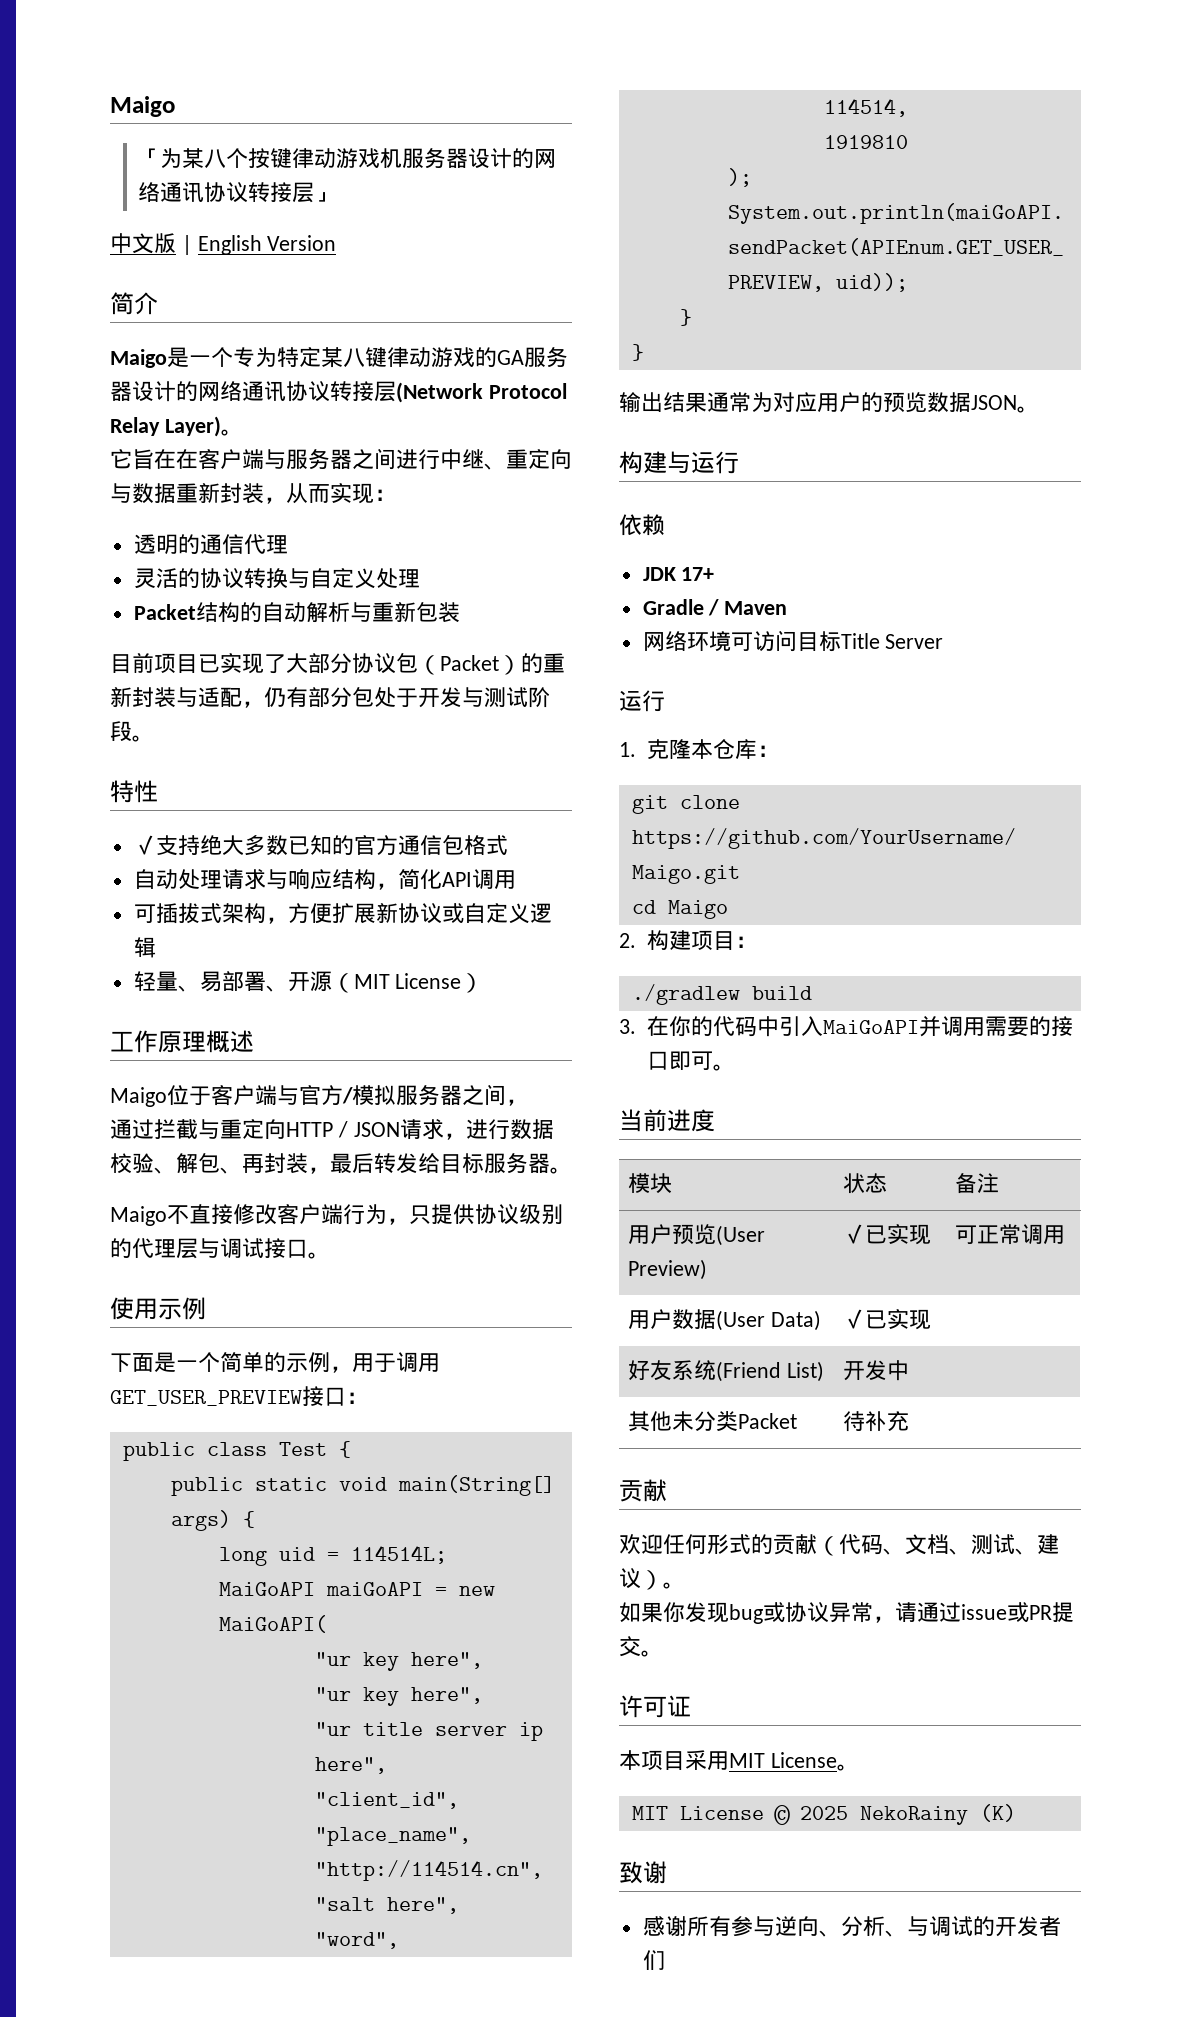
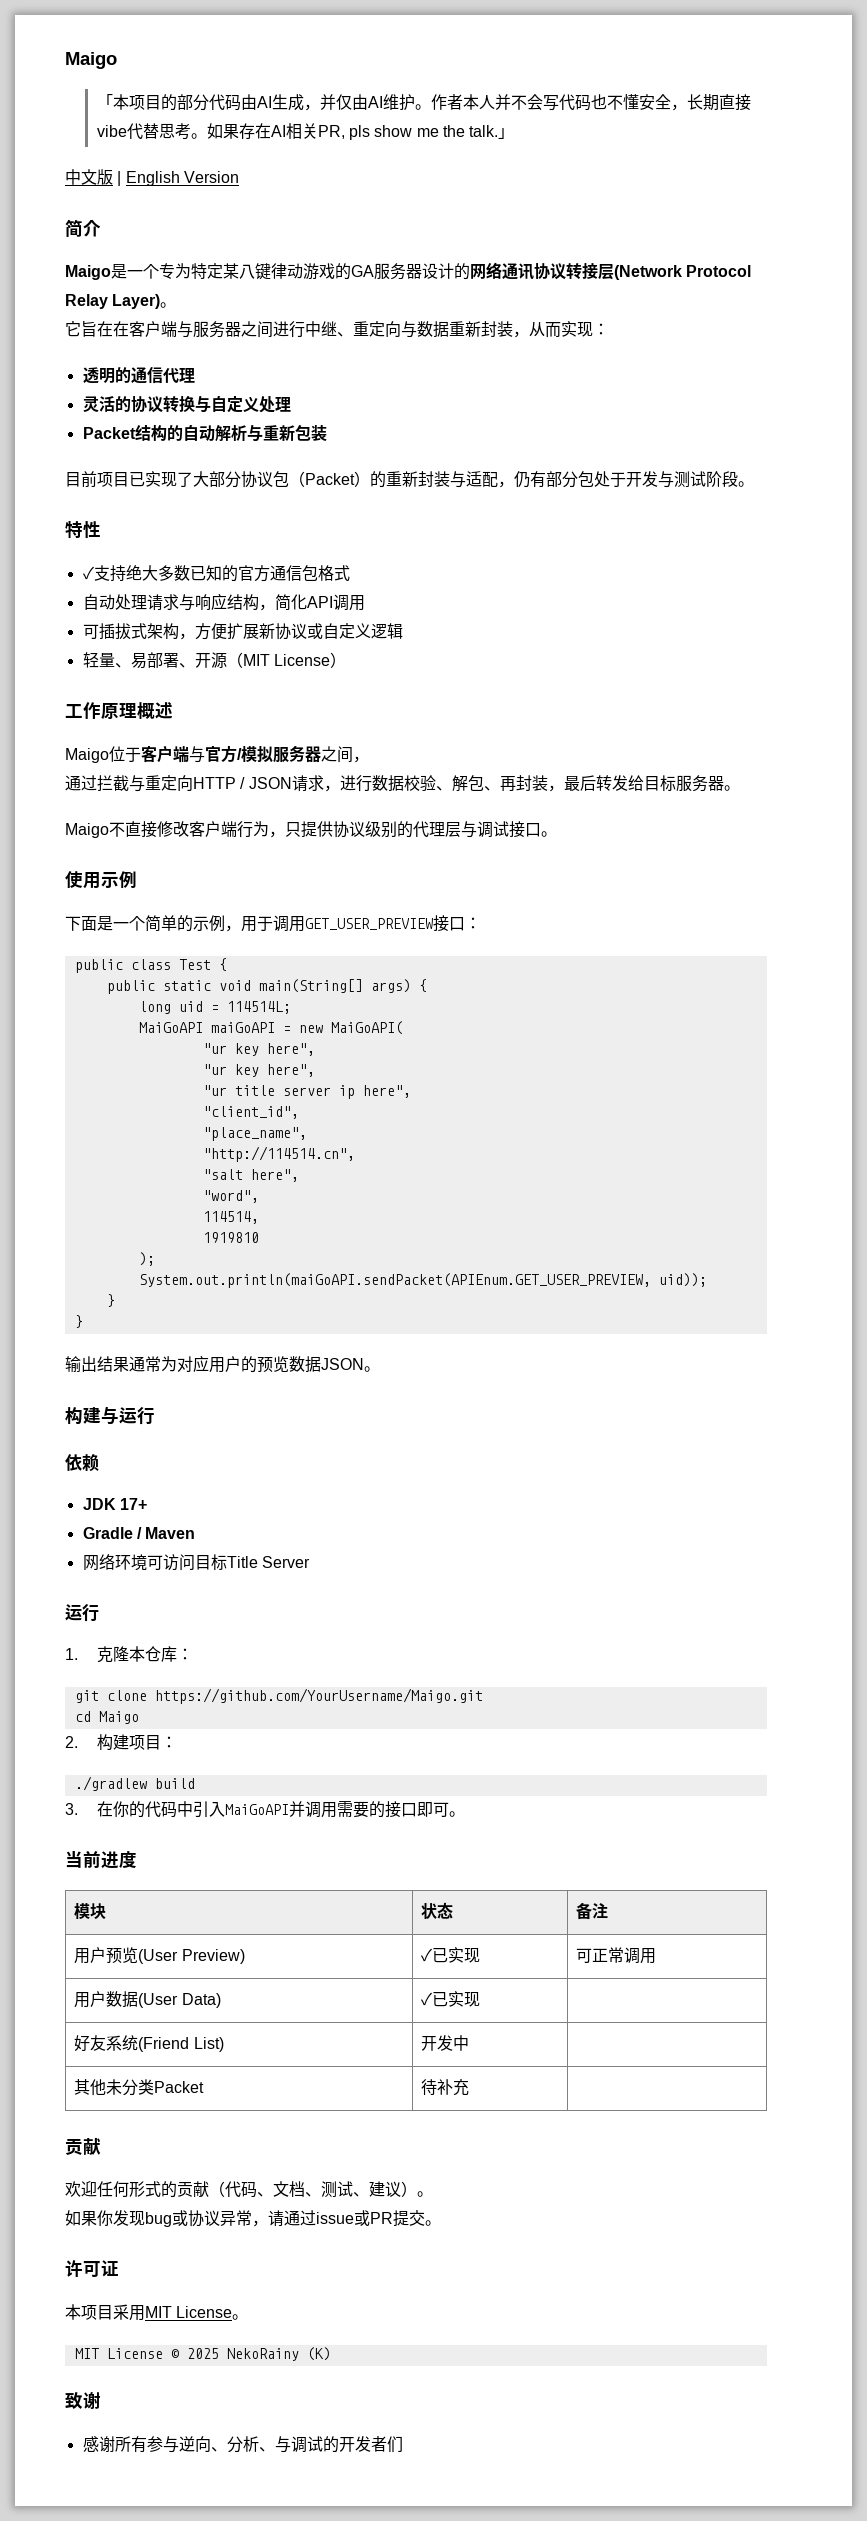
[160,148,557,169] [138,182,315,203] 为某八个按键律动游戏机服务器设计的网络通讯协议转接层 -> [112,94,751,111] [96,123,499,140] 本项目的部分代码由AI生成，并仅由AI维护。作者本人并不会写代码也不懂安全，长期直接vibe代替思考。如果存在AI相关PR, pls show me the talk.

